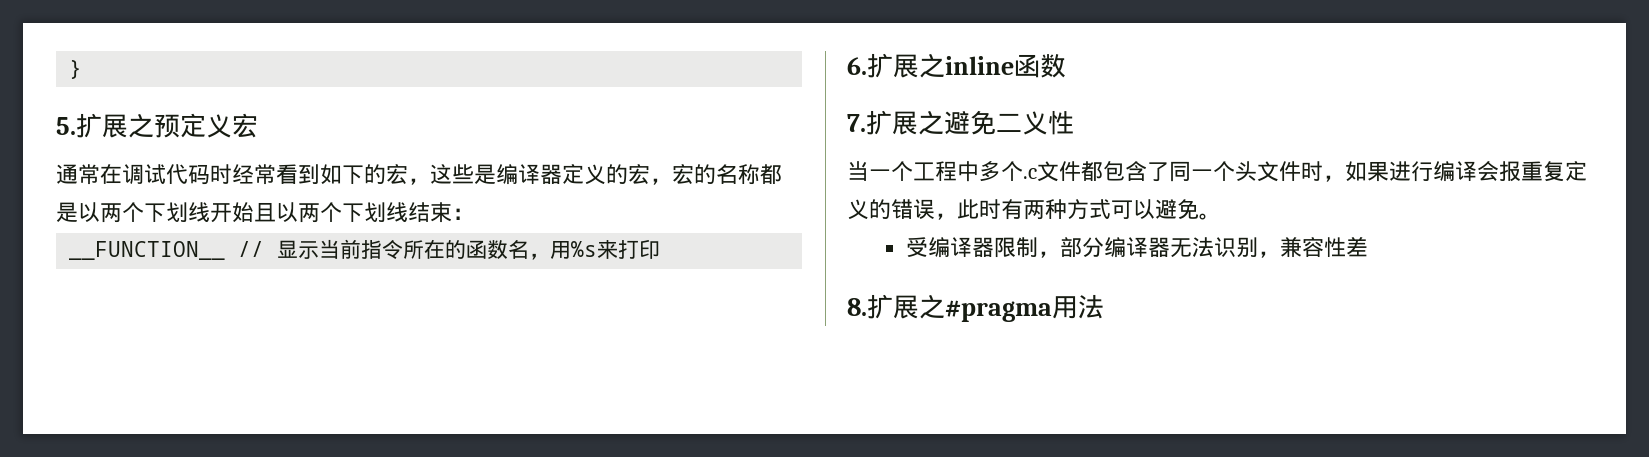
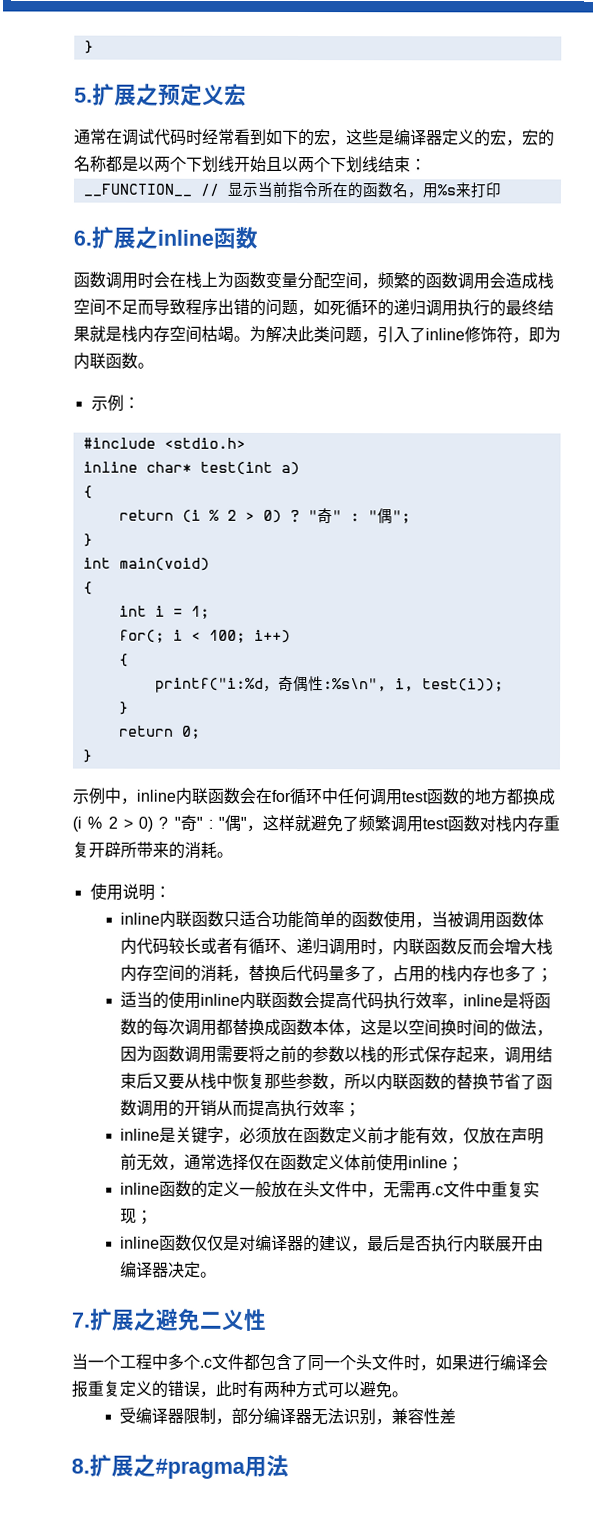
(1066, 65) none -> [73,271,554,290] [73,298,554,317] [73,325,561,344] [73,352,154,370] [90,394,140,412] [82,437,246,449] [82,461,300,476] [82,485,93,499] [118,508,411,524] [82,533,93,547] [82,557,210,571] [82,581,93,595] [118,605,210,619] [118,629,291,643] [118,653,129,667] [154,675,504,693] [118,701,129,715] [118,725,201,739] [81,749,93,763] [72,787,555,806] [72,814,560,833] [72,841,233,859] [89,883,171,901] [120,910,545,929] [120,937,554,956] [120,964,554,983] [120,991,552,1010] [120,1018,554,1037] [120,1045,554,1064] [120,1072,554,1091] [120,1099,362,1118] [120,1126,545,1145] [120,1153,465,1172] [120,1180,541,1199] [120,1208,154,1225] [120,1234,545,1253] [120,1261,218,1278] // 函数调用时会在栈上为函数变量分配空间，频繁的函数调用会造成栈空间不足而导致程序出错的问题，如死循环的递归调用执行的最终结果就是栈内存空间枯竭。为解决此类问题，引入了inline修饰符，即为内联函数。 // 示例： // #include <stdio.h> // inline char* test(int a) // { // return (i % 2 > 0) ? "奇" : "偶"; // } // int main(void) // { // int i = 1; // for(; i < 100; i++) // { // printf("i:%d，奇偶性:%s\n", i, test(i)); // } // return 0; // } // 示例中，inline内联函数会在for循环中任何调用test函数的地方都换成(i % 2 > 0) ? "奇" : "偶"，这样就避免了频繁调用test函数对栈内存重复开辟所带来的消耗。 // 使用说明： // inline内联函数只适合功能简单的函数使用，当被调用函数体内代码较长或者有循环、递归调用时，内联函数反而会增大栈内存空间的消耗，替换后代码量多了，占用的栈内存也多了； // 适当的使用inline内联函数会提高代码执行效率，inline是将函数的每次调用都替换成函数本体，这是以空间换时间的做法，因为函数调用需要将之前的参数以栈的形式保存起来，调用结束后又要从栈中恢复那些参数，所以内联函数的替换节省了函数调用的开销从而提高执行效率； // inline是关键字，必须放在函数定义前才能有效，仅放在声明前无效，通常选择仅在函数定义体前使用inline； // inline函数的定义一般放在头文件中，无需再.c文件中重复实现； // inline函数仅仅是对编译器的建议，最后是否执行内联展开由编译器决定。

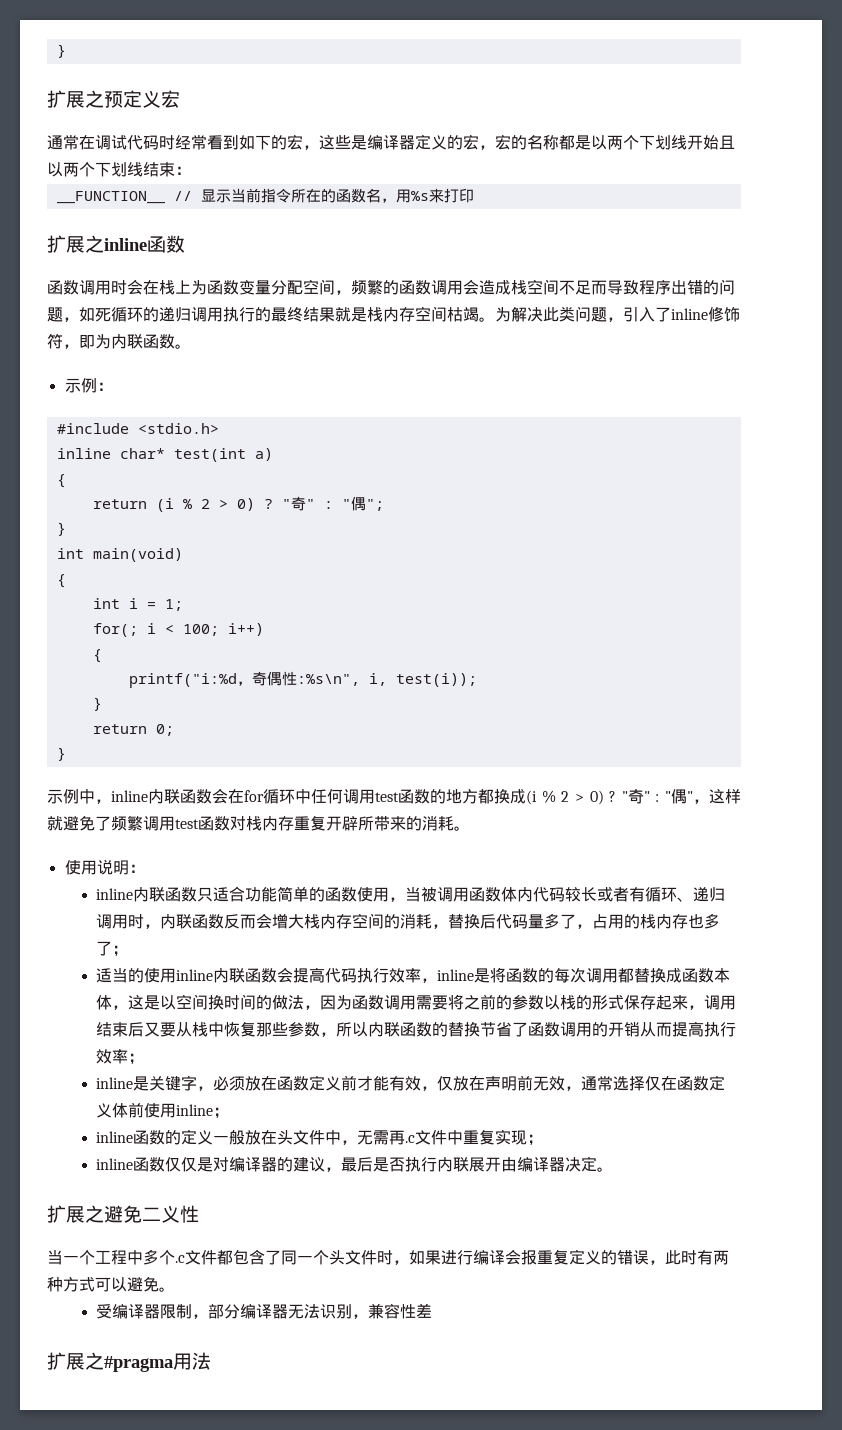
[83,40,94,54] [74,87,93,103] } // 5. -> [56,44,66,58] } //
[73,230,92,246] 6. -> (474, 195) none
[72,1312,91,1328] 7. -> (614, 1169) none
[71,1458,90,1474] 8. -> (433, 1310) none

